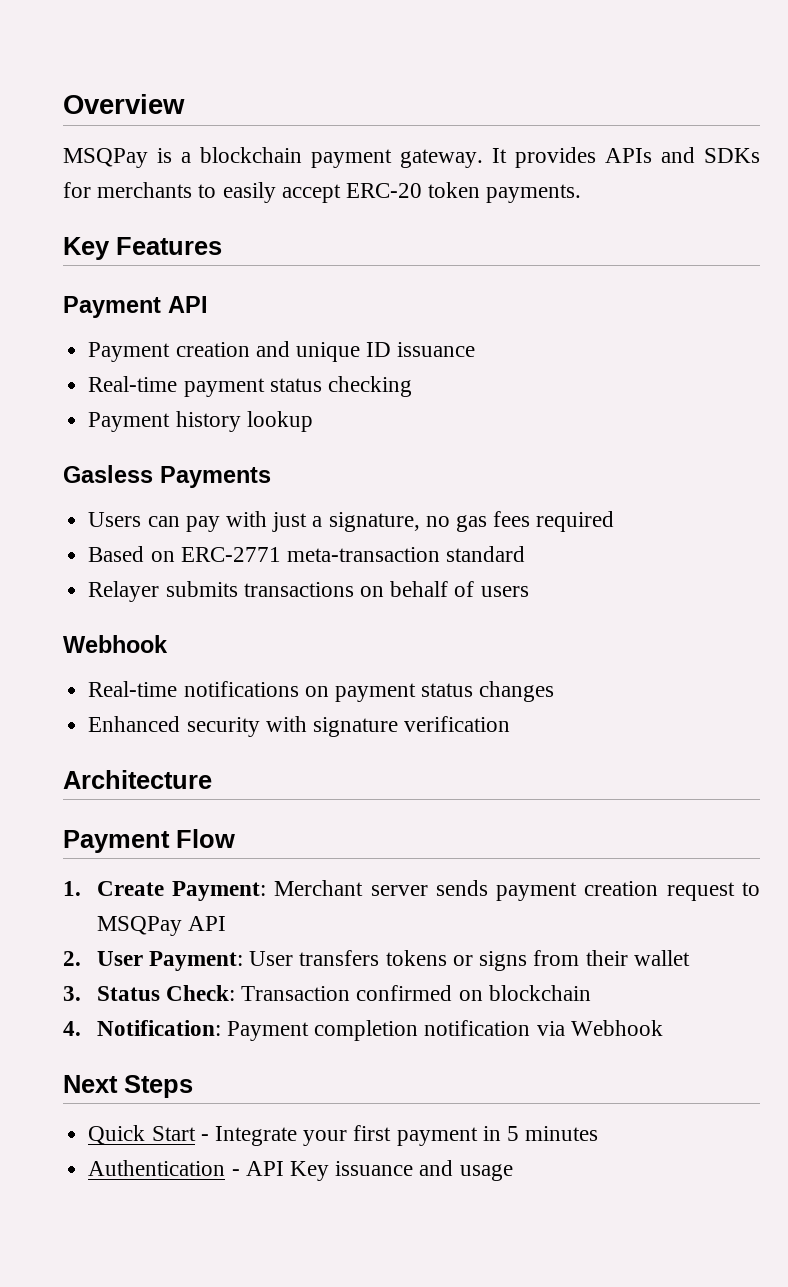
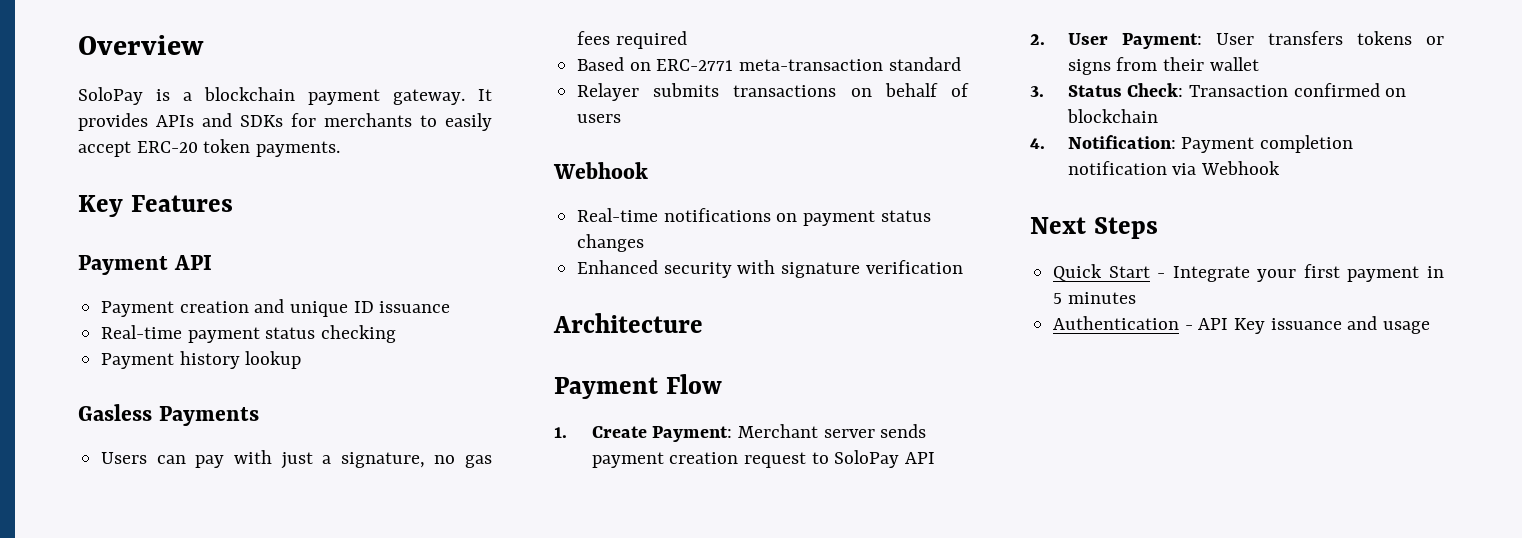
[63,148,148,168] MSQPay -> [78,87,143,105] SoloPay
[96,916,182,936] MSQPay -> [834,450,900,468] SoloPay

